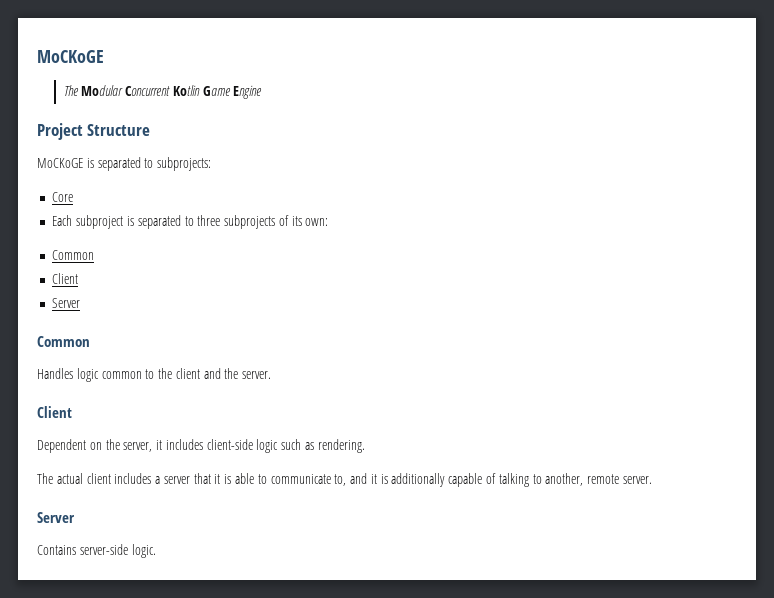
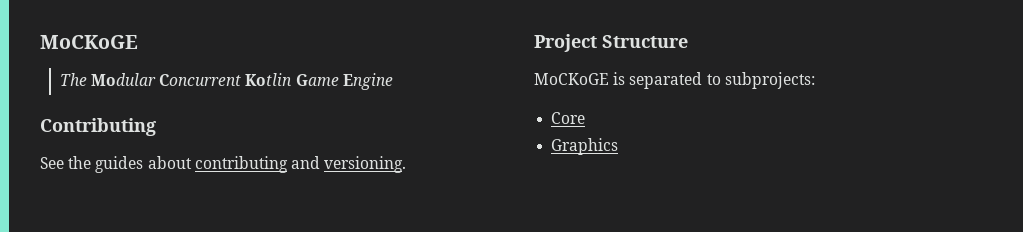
(263, 92) none -> [40,118,156,136] [40,156,407,173] // Contributing // See the guides about contributing and versioning.
[52,215,329,229] [52,250,95,260] [52,273,79,284] [52,298,81,308] [37,336,90,347] [37,368,272,382] [37,406,72,418] [37,439,365,453] [37,473,652,487] [37,512,75,523] [37,544,156,558] Each subproject is separated to three subprojects of its own: // Common // Client // Server // Common // Handles logic common to the client and the server. // Client // Dependent on the server, it includes client-side logic such as rendering. // The actual client includes a server that it is able to communicate to, and it is additionally capable of talking to another, remote server. // Server // Contains server-side logic. -> [551,138,619,155] Graphics

